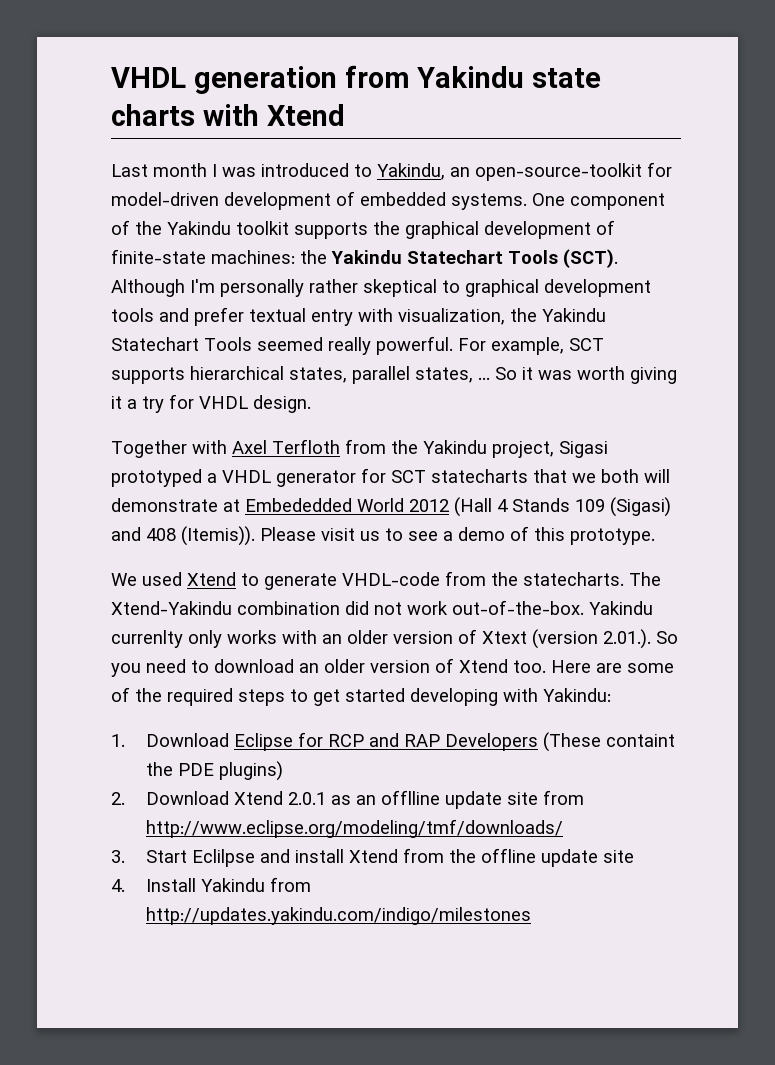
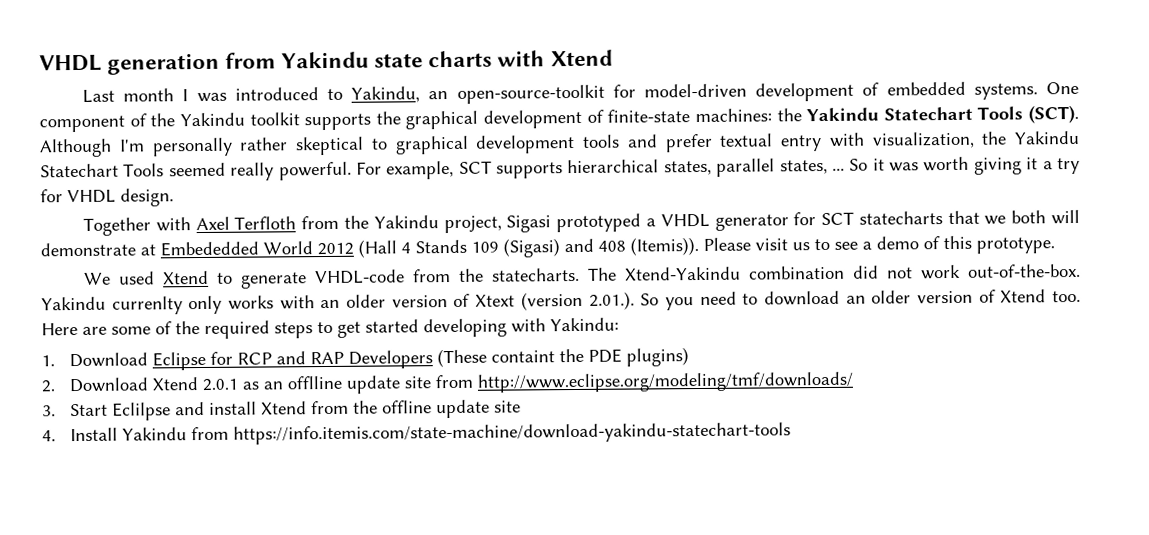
[145,907,531,925] http://updates.yakindu.com/indigo/milestones -> [232,422,791,445] https://info.itemis.com/state-machine/download-yakindu-statechart-tools

